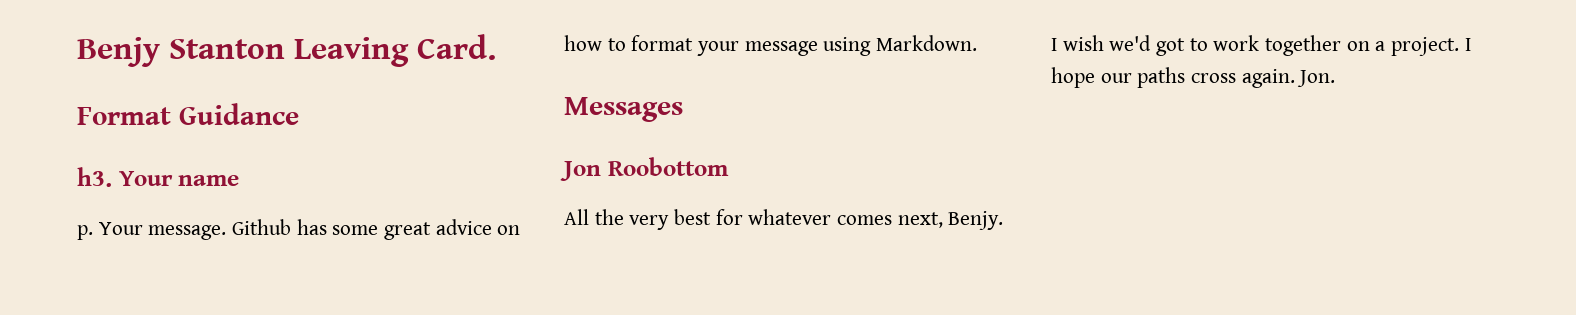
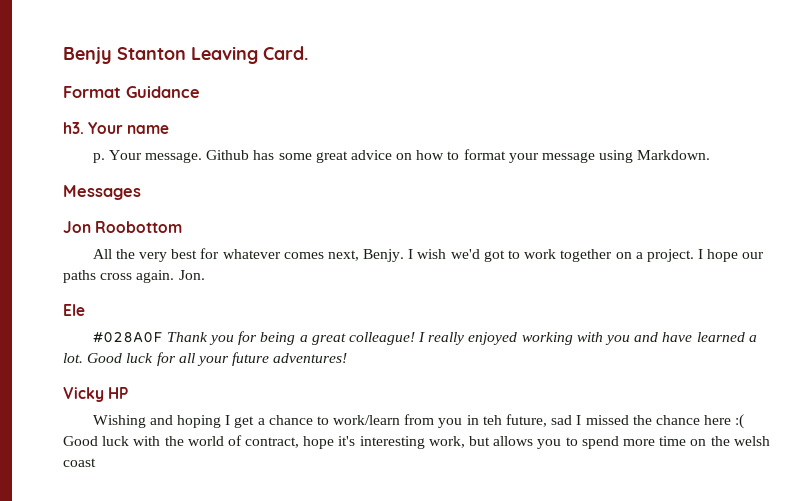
(1336, 78) none -> [63,304,85,316] [92,331,757,345] [63,352,348,366] [63,387,129,402] [92,414,745,429] [63,435,770,449] [63,458,96,467] // Ele // #028A0F Thank you for being a great colleague! I really enjoyed working with you and have learned a lot. Good luck for all your future adventures! // Vicky HP // Wishing and hoping I get a chance to work/learn from you in teh future, sad I missed the chance here :( Good luck with the world of contract, hope it's interesting work, but allows you to spend more time on the welsh coast

